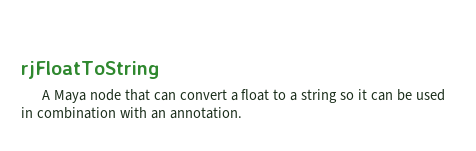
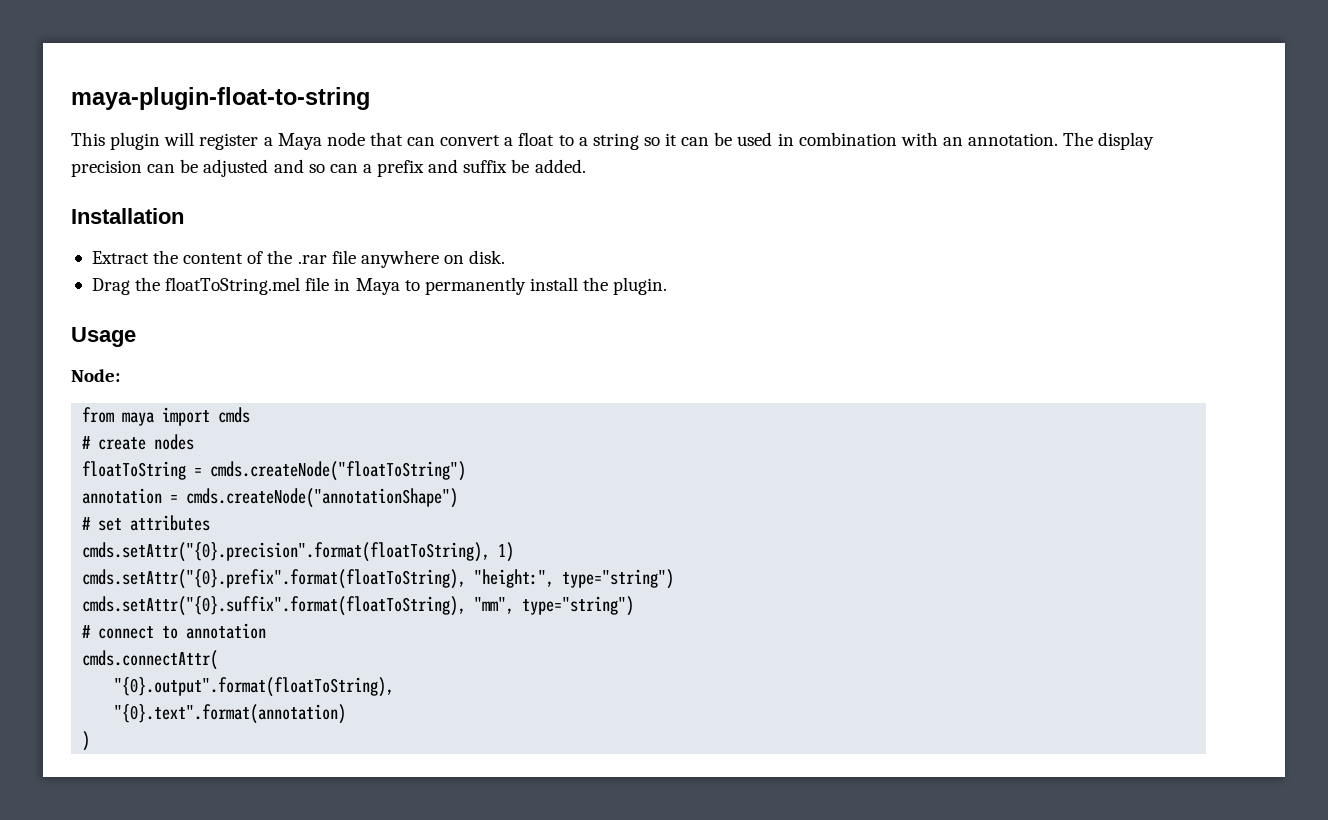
[21,61,159,79] [42,90,51,100] rjFloatToString // A -> [71,87,370,110] [71,132,273,150] maya-plugin-float-to-string // This plugin will register a
(242, 113) none -> [1063,132,1155,150] [71,159,586,177] [71,208,184,224] [91,250,506,268] [91,277,668,295] [71,327,136,347] [71,369,120,382] [82,407,251,426] [82,434,195,450] [82,461,467,481] [82,488,459,508] [82,515,211,531] [82,542,515,562] [82,569,675,589] [82,596,635,616] [82,623,267,639] [82,650,219,670] [114,677,395,697] [114,704,347,724] [82,731,91,751] The display precision can be adjusted and so can a prefix and suffix be added. // Installation // Extract the content of the .rar file anywhere on disk. // Drag the floatToString.mel file in Maya to permanently install the plugin. // Usage // Node: // from maya import cmds // # create nodes // floatToString = cmds.createNode("floatToString") // annotation = cmds.createNode("annotationShape") // # set attributes // cmds.setAttr("{0}.precision".format(floatToString), 1) // cmds.setAttr("{0}.prefix".format(floatToString), "height:", type="string") // cmds.setAttr("{0}.suffix".format(floatToString), "mm", type="string") // # connect to annotation // cmds.connectAttr( // "{0}.output".format(floatToString), // "{0}.text".format(annotation) // )

